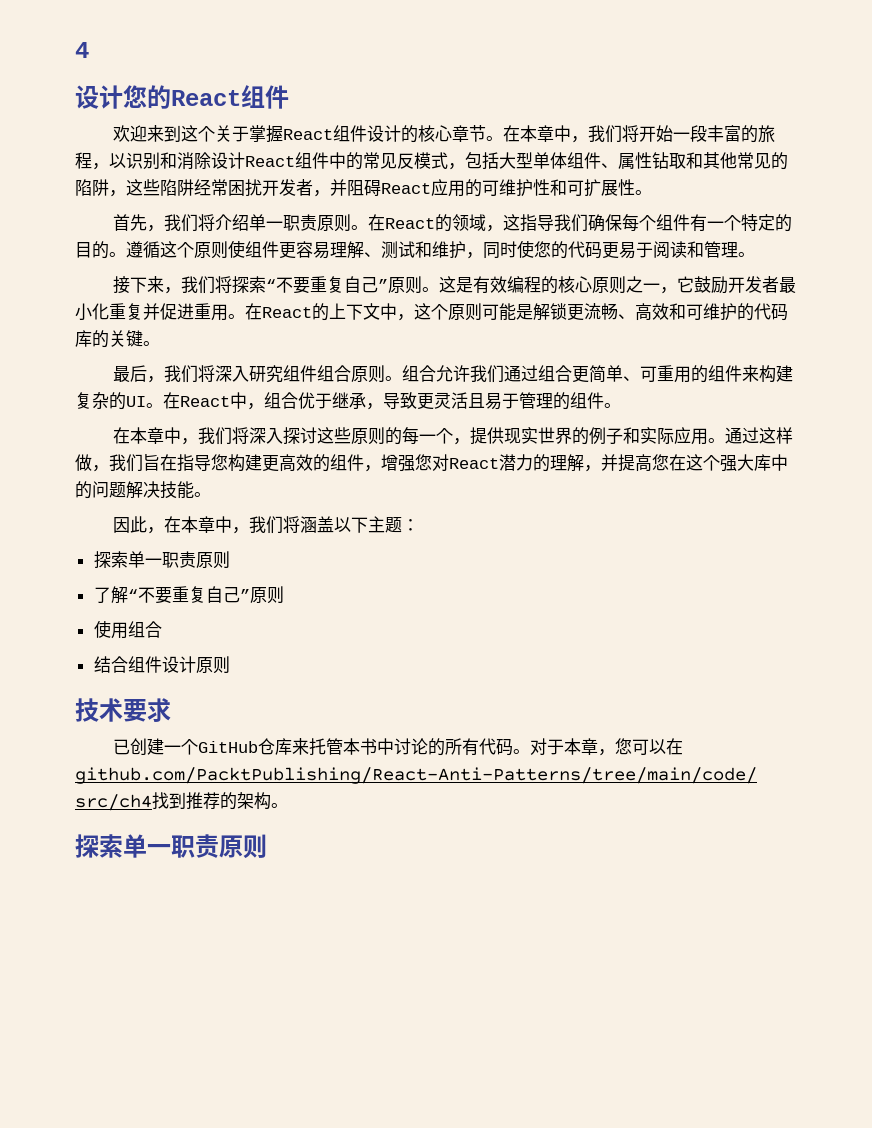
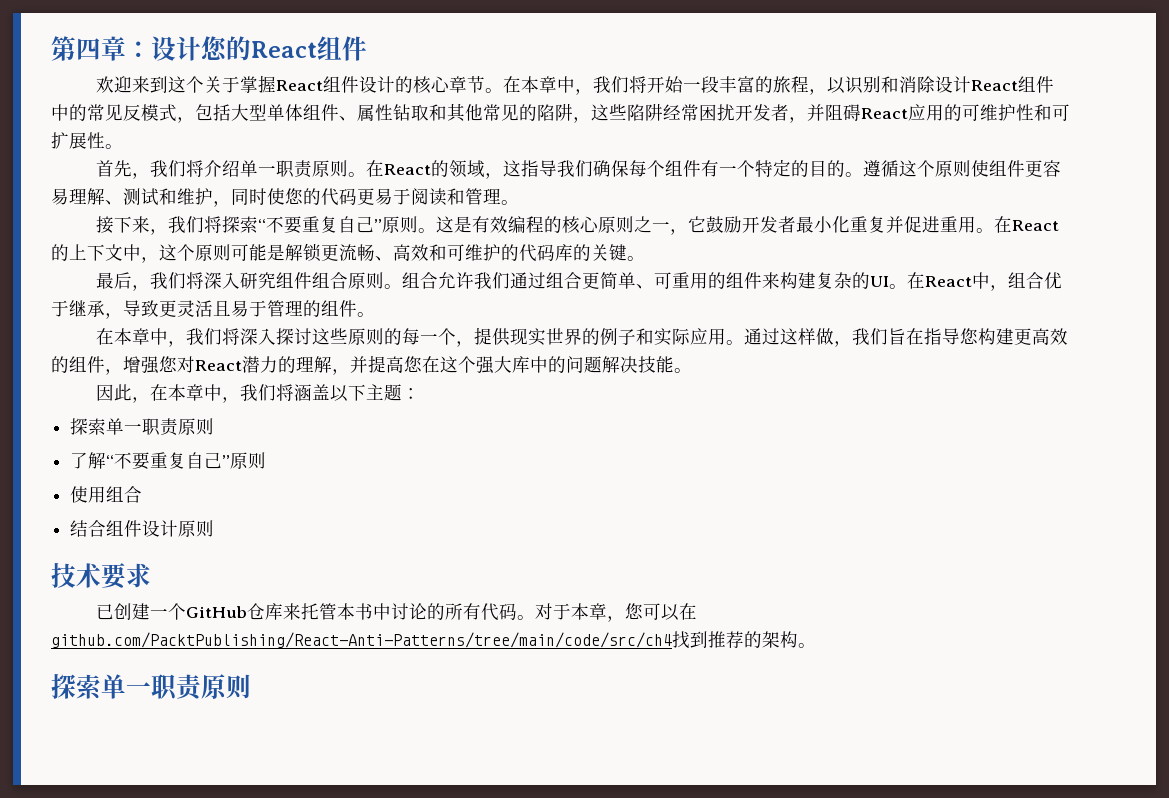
[75,42,89,58] 4 // -> [51,36,151,61] 第四章：

